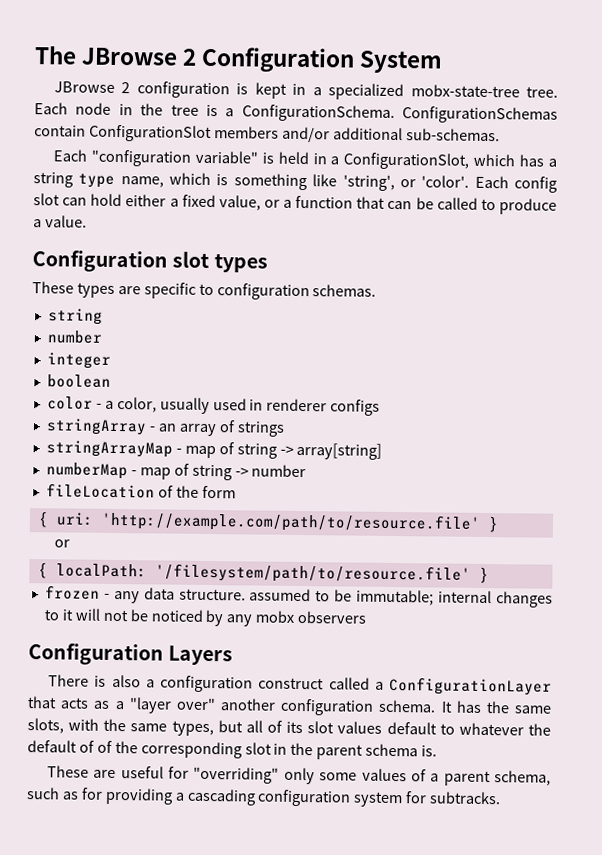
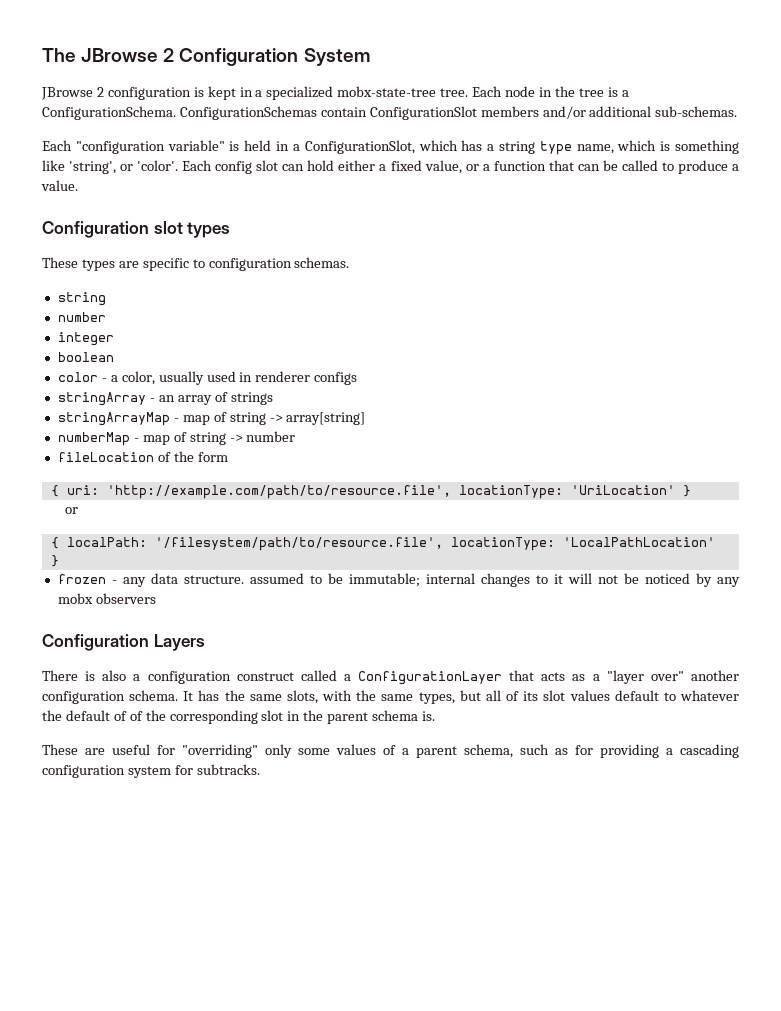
[100,511,481,533] 'http://example.com/path/to/resource.file' -> [106,485,675,499] 'http://example.com/path/to/resource.file', locationType: 'UriLocation'
[154,563,471,584] '/filesystem/path/to/resource.file' -> [154,537,715,551] '/filesystem/path/to/resource.file', locationType: 'LocalPathLocation'

